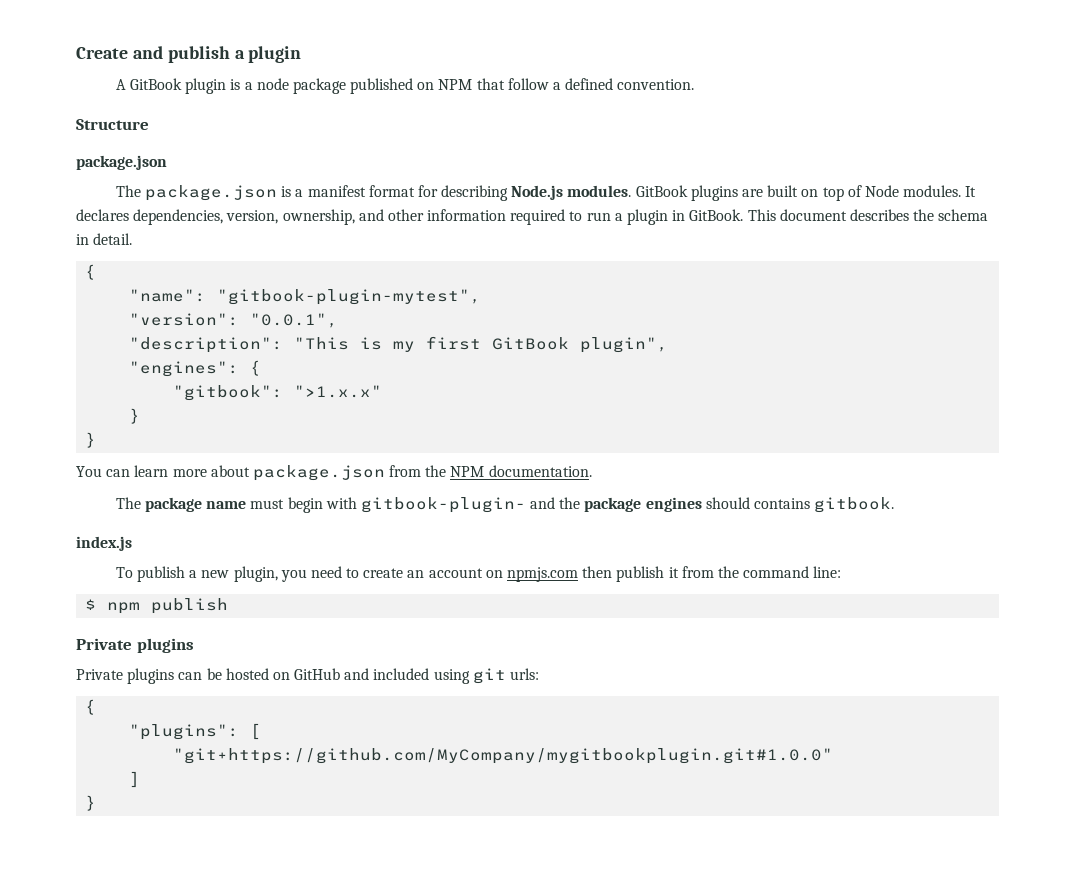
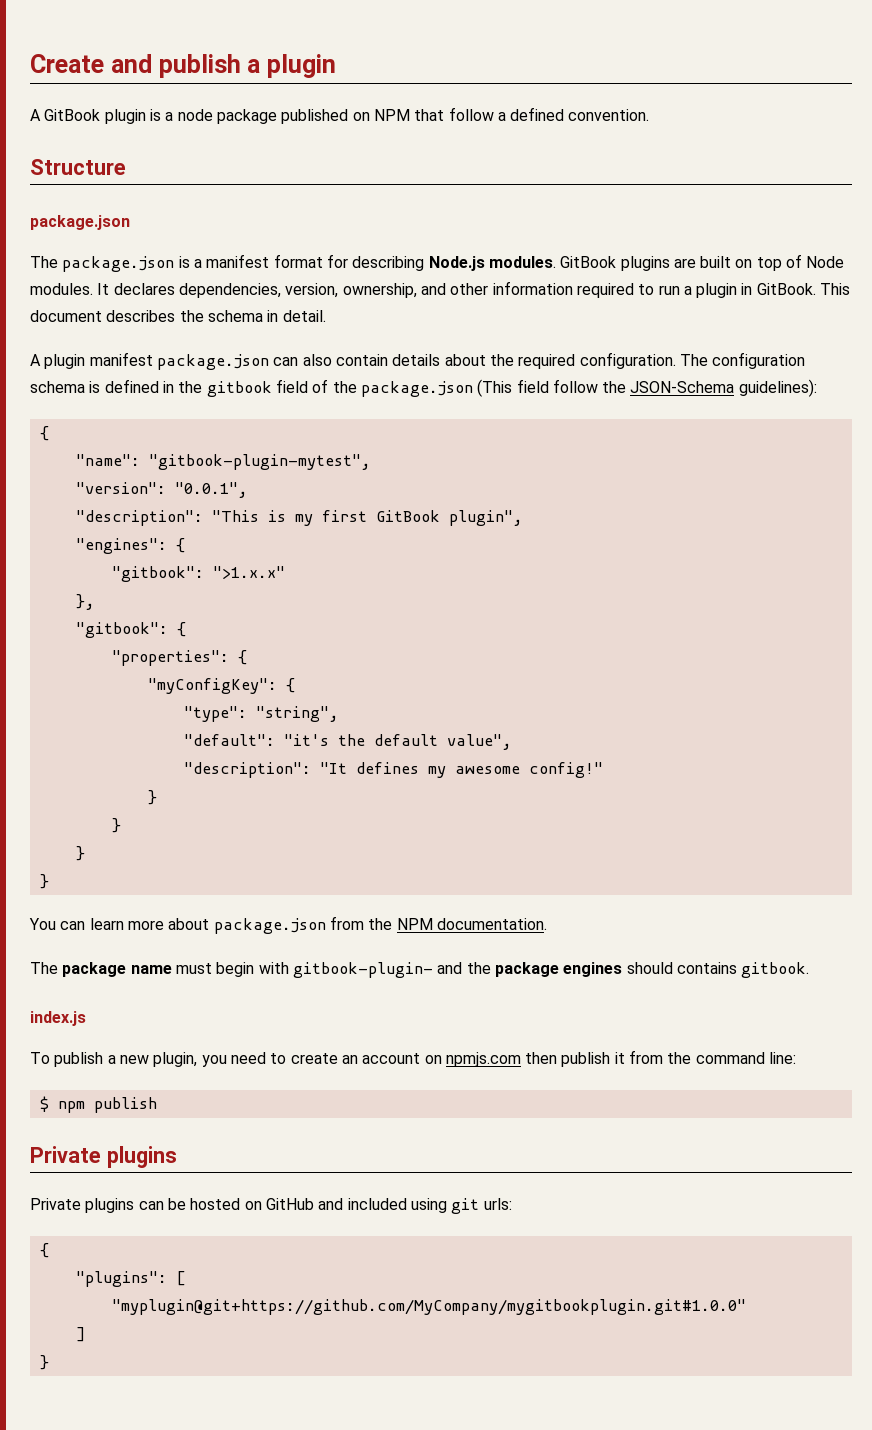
(133, 239) none -> [30,352,806,370] [30,379,817,397] // A plugin manifest package.json can also contain details about the required configuration. The configuration schema is defined in the gitbook field of the package.json (This field follow the JSON-Schema guidelines):
(383, 391) none -> [75,594,95,610] [75,622,186,638] [111,650,247,666] [147,678,295,694] [183,706,339,722] [183,734,512,750] [183,762,603,778] [147,790,157,805] [111,818,121,833] // }, // "gitbook": { // "properties": { // "myConfigKey": { // "type": "string", // "default": "it's the default value", // "description": "It defines my awesome config!" // } // }
[173,748,834,764] "git+https://github.com/MyCompany/mygitbookplugin.git#1.0.0" -> [111,1299,746,1315] "myplugin@git+https://github.com/MyCompany/mygitbookplugin.git#1.0.0"

